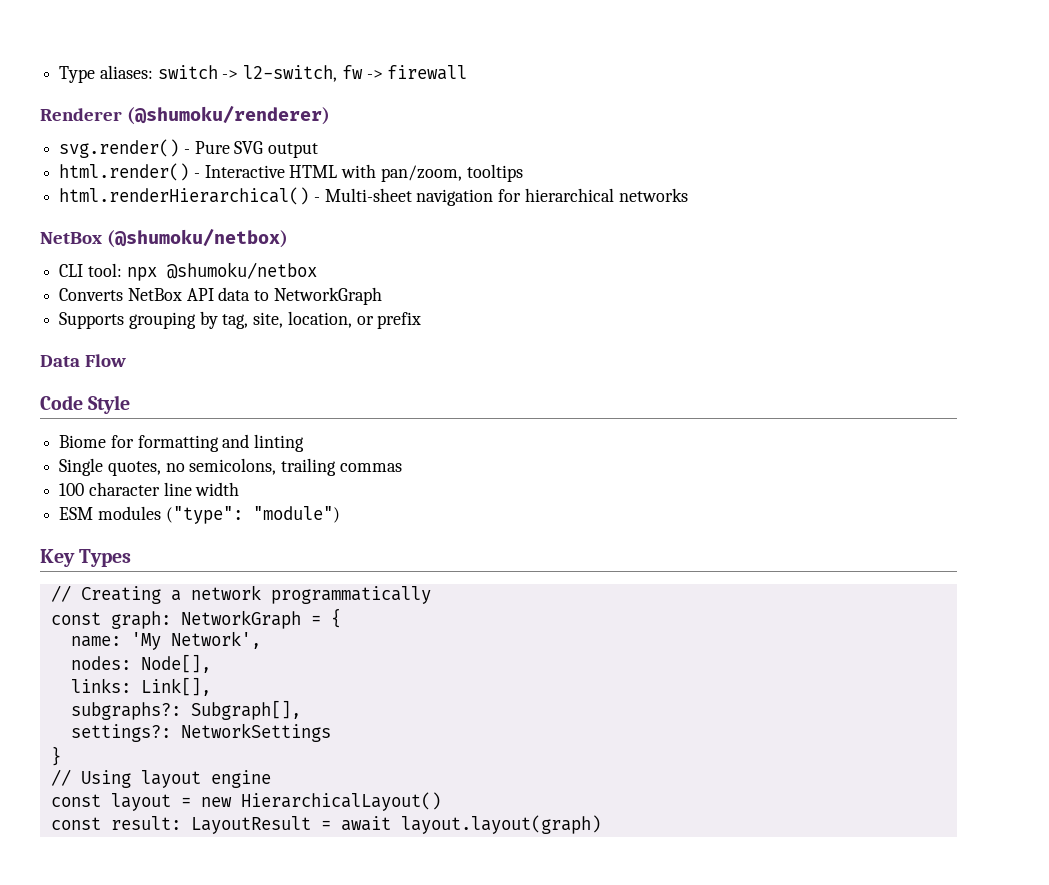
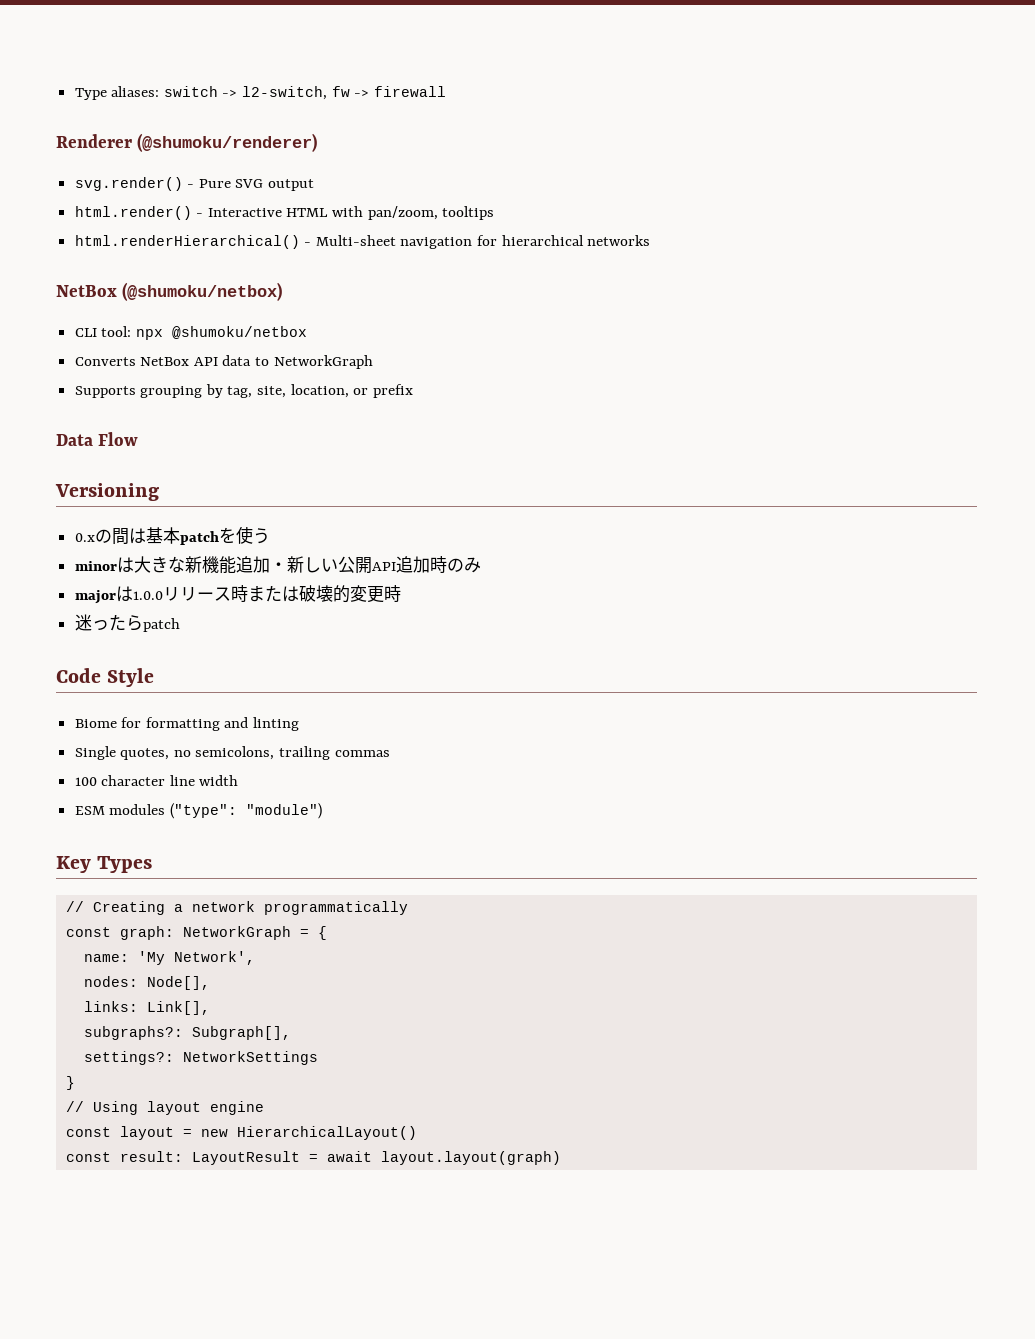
(126, 360) none -> [55,483,159,501] [74,526,270,545] [74,556,481,574] [74,585,401,604] [74,614,180,632] // Versioning // 0.xの間は基本patchを使う // minorは大きな新機能追加・新しい公開API追加時のみ // majorは1.0.0リリース時または破壊的変更時 // 迷ったらpatch

